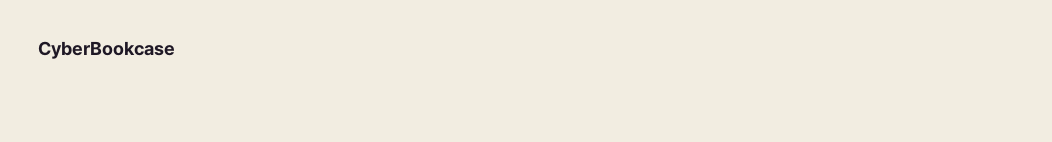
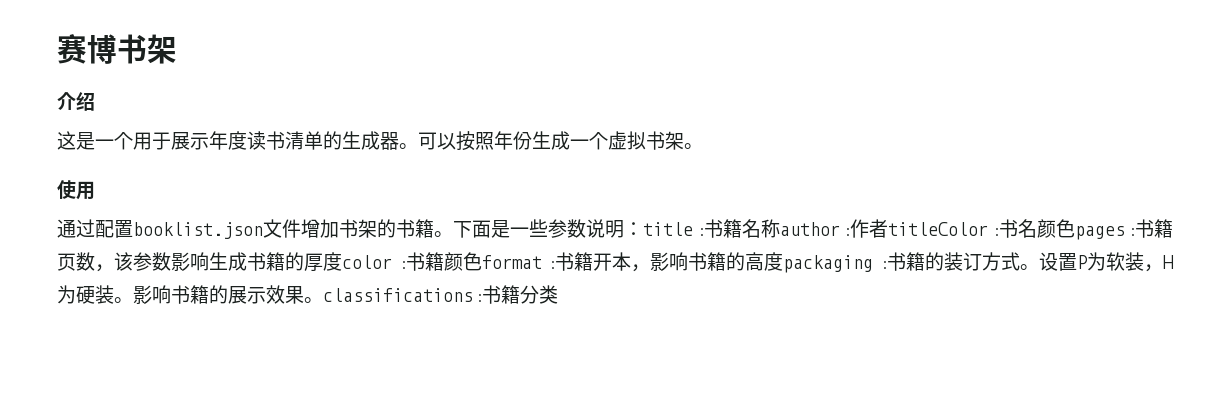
[38,41,175,59] CyberBookcase -> [57,34,177,64] [57,92,95,111] [57,131,703,151] [57,180,95,200] [57,219,1173,240] [57,252,1174,273] [57,285,559,304] 赛博书架 // 介绍 // 这是一个用于展示年度读书清单的生成器。可以按照年份生成一个虚拟书架。 // 使用 // 通过配置booklist.json文件增加书架的书籍。下面是一些参数说明：title :书籍名称author :作者titleColor :书名颜色pages :书籍页数，该参数影响生成书籍的厚度color :书籍颜色format :书籍开本，影响书籍的高度packaging :书籍的装订方式。设置P为软装，H为硬装。影响书籍的展示效果。classifications :书籍分类

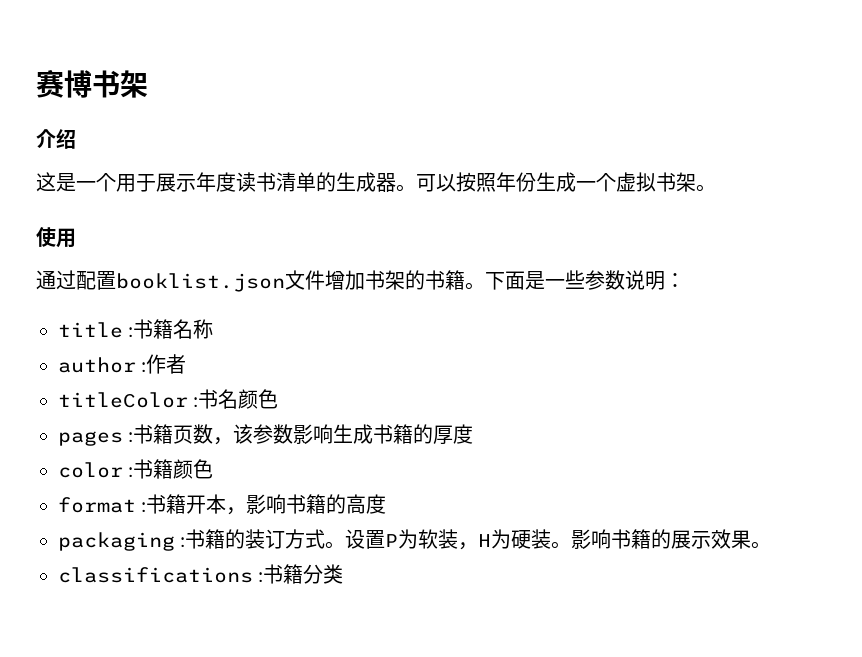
(643, 229) none -> (685, 280) //
(780, 228) none -> (214, 329) //
(888, 228) none -> (187, 364) //
(1075, 228) none -> (279, 399) //
(342, 261) none -> (474, 434) //
(482, 261) none -> (214, 469) //
(784, 261) none -> (387, 504) //
(323, 300) none -> (772, 545) //

